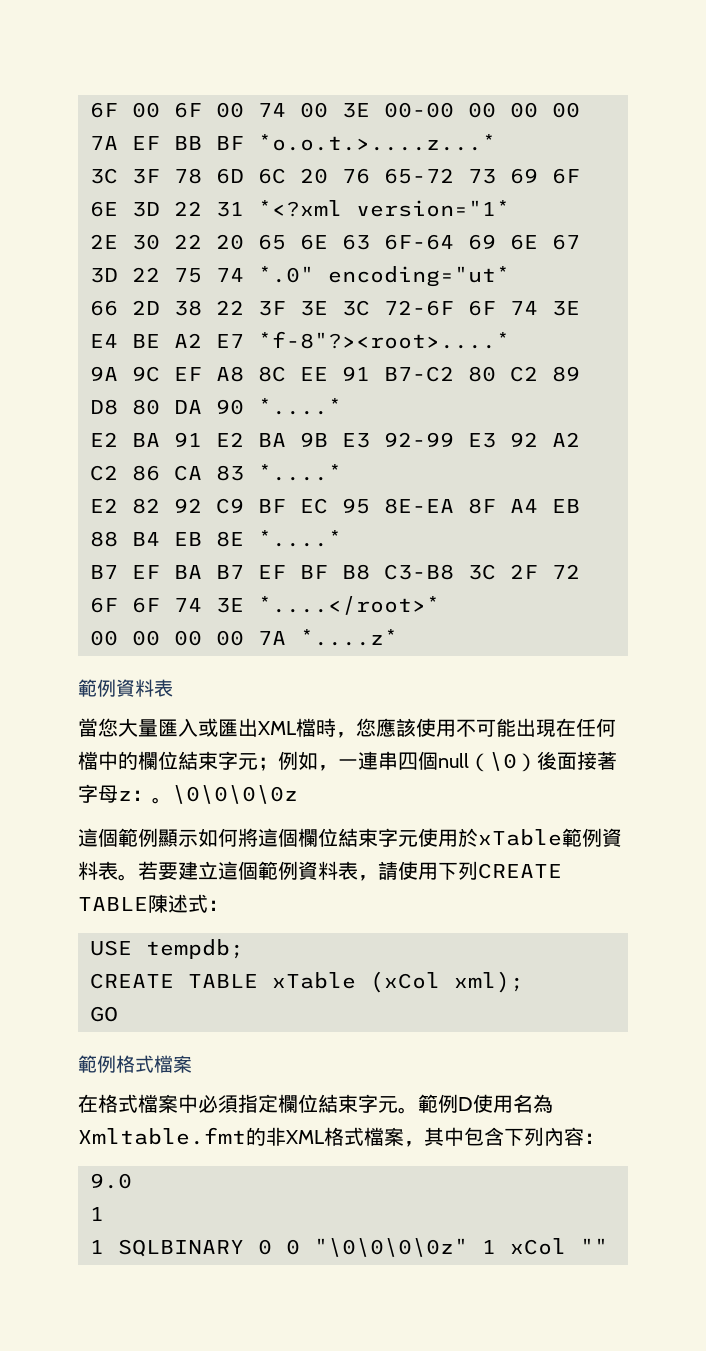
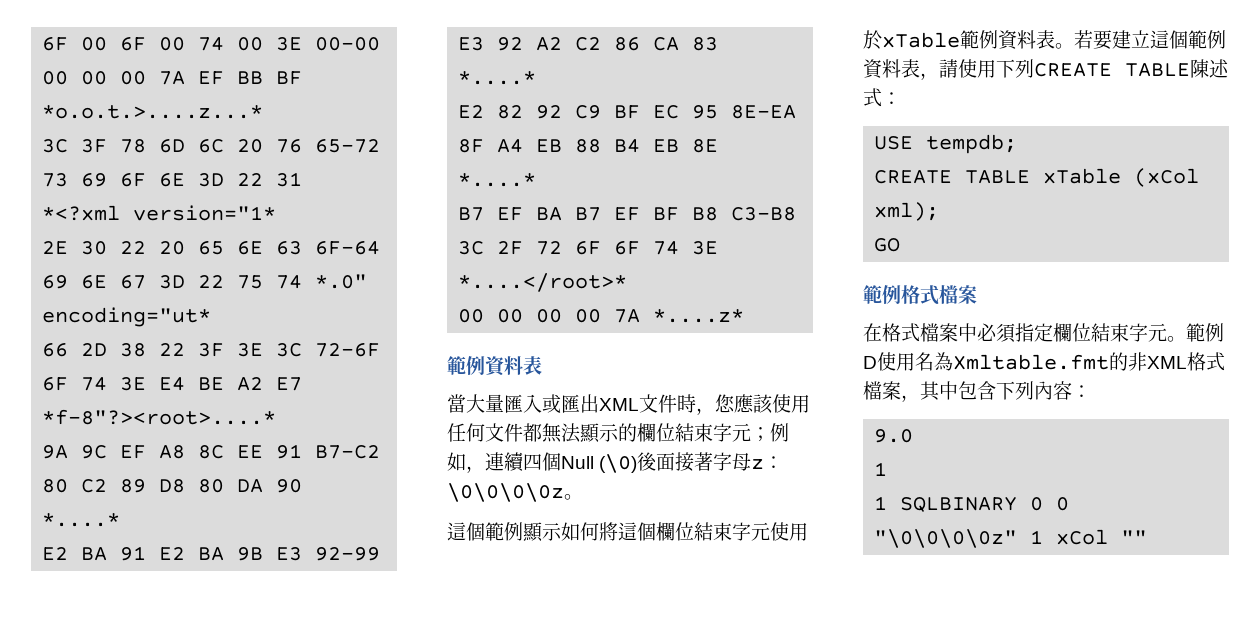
[98,718,118,737] 您 -> (466, 403) none
[296,718,316,737] 檔 -> [639,394,677,413] 文件
[456,718,616,737] [78,751,118,770] 不可能出現在任何檔中 -> [447,423,619,443] 任何文件都無法顯示
[338,751,537,772] 一連串四個null（\0） -> [485,452,638,473] 連續四個Null (\0)
[152,785,298,804] 。\0\0\0\0z -> [447,483,583,502] \0\0\0\0z。

